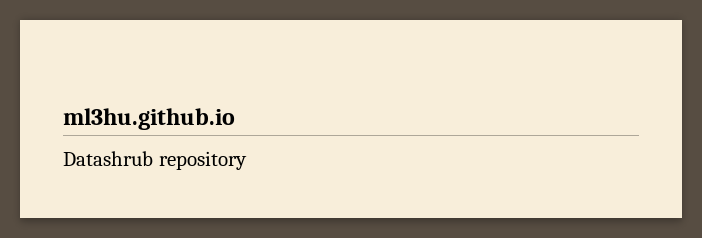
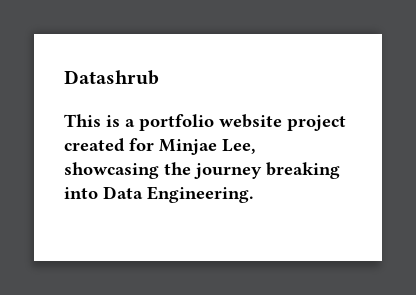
[63,108,235,130] [63,151,247,170] ml3hu.github.io // Datashrub repository -> [64,70,159,85] [64,114,346,131] [64,138,256,155] [64,162,340,179] [64,186,254,203] Datashrub // This is a portfolio website project created for Minjae Lee, showcasing the journey breaking into Data Engineering.

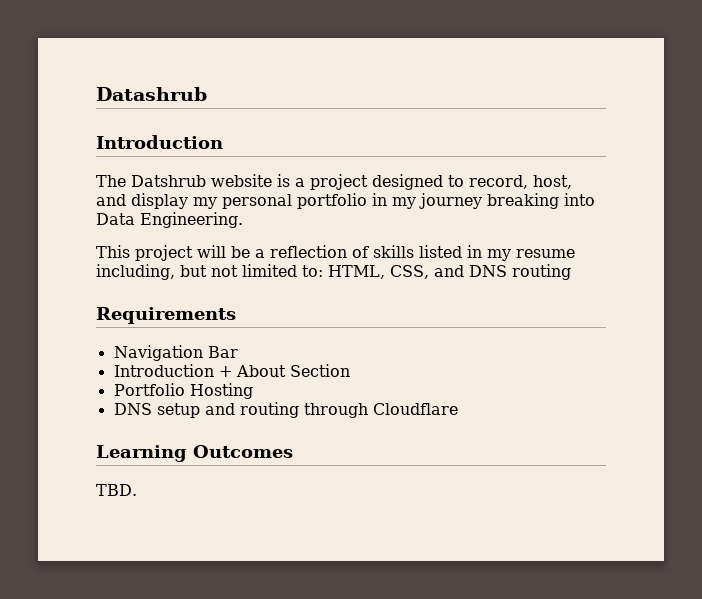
[64,114,346,131] [64,138,256,155] [64,162,191,179] This is a portfolio website project created for Minjae Lee, showcasing the -> [96,135,223,149] [96,174,572,190] [96,193,416,209] Introduction // The Datshrub website is a project designed to record, host, and display my personal portfolio in my
(254, 194) none -> [96,245,575,261] [96,264,571,280] [96,307,236,324] [113,345,238,361] [113,364,350,377] [113,383,253,399] [113,402,458,418] [96,445,293,462] [96,484,137,496] // This project will be a reflection of skills listed in my resume including, but not limited to: HTML, CSS, and DNS routing // Requirements // Navigation Bar // Introduction + About Section // Portfolio Hosting // DNS setup and routing through Cloudflare // Learning Outcomes // TBD.

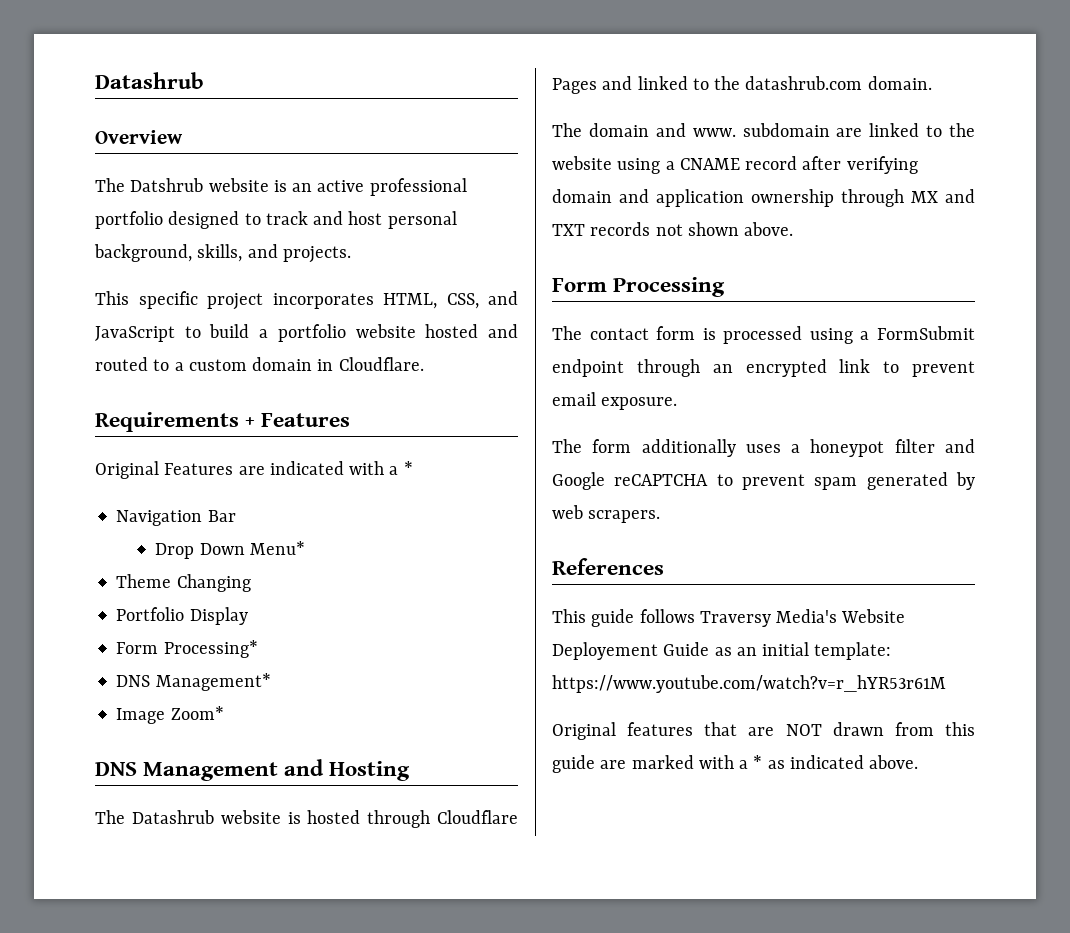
[96,135,223,149] Introduction -> [95,130,183,144] Overview
[295,174,572,190] [96,193,595,209] [96,212,243,228] [96,245,575,261] [96,264,571,280] [96,307,236,324] [113,345,238,361] [113,364,350,377] [113,383,253,399] [113,402,458,418] [96,445,293,462] [96,484,137,496] a project designed to record, host, and display my personal portfolio in my journey breaking into Data Engineering. // This project will be a reflection of skills listed in my resume including, but not limited to: HTML, CSS, and DNS routing // Requirements // Navigation Bar // Introduction + About Section // Portfolio Hosting // DNS setup and routing through Cloudflare // Learning Outcomes // TBD. -> [292,178,467,196] [95,211,457,229] [94,244,351,263] [95,291,518,310] [95,324,518,342] [95,357,424,371] [95,412,351,432] [95,461,413,479] [116,510,236,526] [155,541,305,559] [116,574,251,592] [116,607,248,625] [116,640,258,658] [116,673,271,691] [116,706,224,724] [95,759,411,781] [95,810,518,828] [552,76,932,94] [552,123,975,137] [552,156,918,174] [552,189,975,207] [552,222,794,236] [552,277,726,297] [552,326,975,344] [552,359,975,377] [552,392,678,410] [552,439,975,457] [552,472,975,490] [552,505,661,523] [552,558,664,575] [552,609,906,627] [552,642,892,660] [552,675,946,693] [552,722,975,740] [552,755,919,773] an active professional portfolio designed to track and host personal background, skills, and projects. // This specific project incorporates HTML, CSS, and JavaScript to build a portfolio website hosted and routed to a custom domain in Cloudflare. // Requirements + Features // Original Features are indicated with a * // Navigation Bar // Drop Down Menu* // Theme Changing // Portfolio Display // Form Processing* // DNS Management* // Image Zoom* // DNS Management and Hosting // The Datashrub website is hosted through Cloudflare Pages and linked to the datashrub.com domain. // The domain and www. subdomain are linked to the website using a CNAME record after verifying domain and application ownership through MX and TXT records not shown above. // Form Processing // The contact form is processed using a FormSubmit endpoint through an encrypted link to prevent email exposure. // The form additionally uses a honeypot filter and Google reCAPTCHA to prevent spam generated by web scrapers. // References // This guide follows Traversy Media's Website Deployement Guide as an initial template: https://www.youtube.com/watch?v=r_hYR53r61M // Original features that are NOT drawn from this guide are marked with a * as indicated above.

